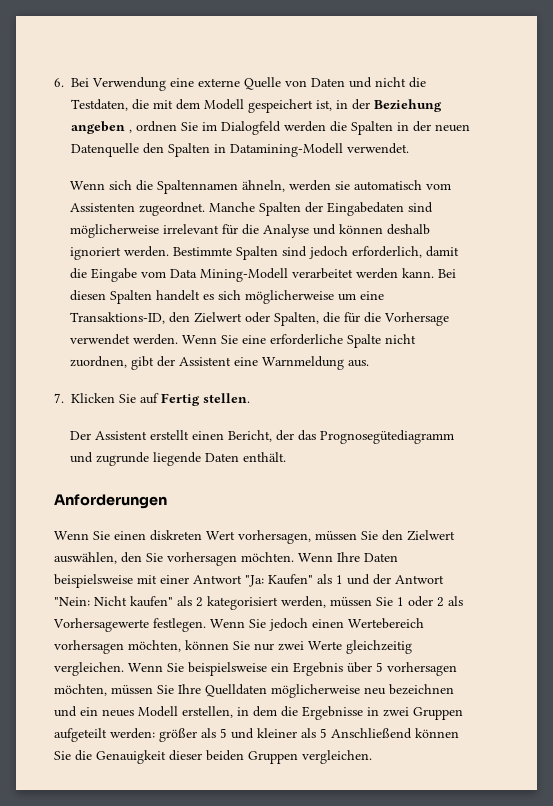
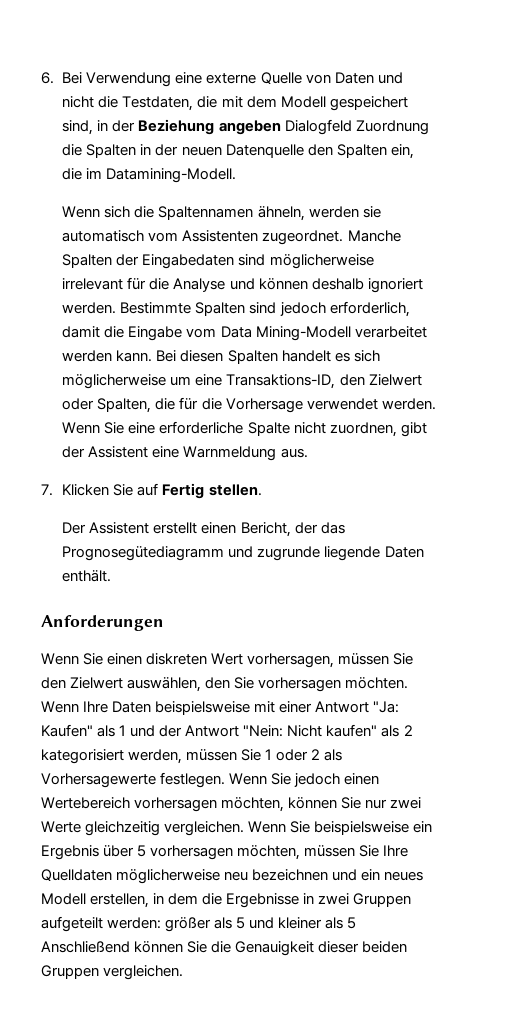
[316,100,332,111] ist, -> [62,120,94,135] sind,
[129,121,326,135] , ordnen Sie im Dialogfeld werden -> [284,119,429,135] Dialogfeld Zuordnung
[214,143,409,157] in Datamining-Modell verwendet. -> [390,144,414,159] [62,168,237,183] ein, die im Datamining-Modell.

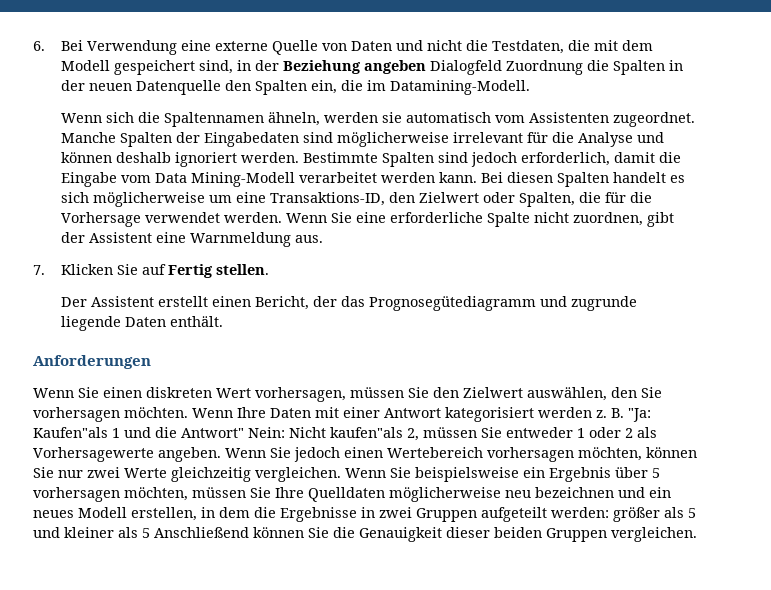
[155,701,251,715] beispielsweise -> (311, 413) none
[373,701,400,713] [41,724,413,737] [41,749,262,764] "Ja: Kaufen" als 1 und der Antwort "Nein: Nicht kaufen" als 2 kategorisiert werden, müssen Sie -> [445,407,651,422] [33,427,573,441] kategorisiert werden z. B. "Ja: Kaufen"als 1 und die Antwort" Nein: Nicht kaufen"als 2, müssen Sie entweder
[160,772,226,788] festlegen. -> [158,447,221,462] angeben.

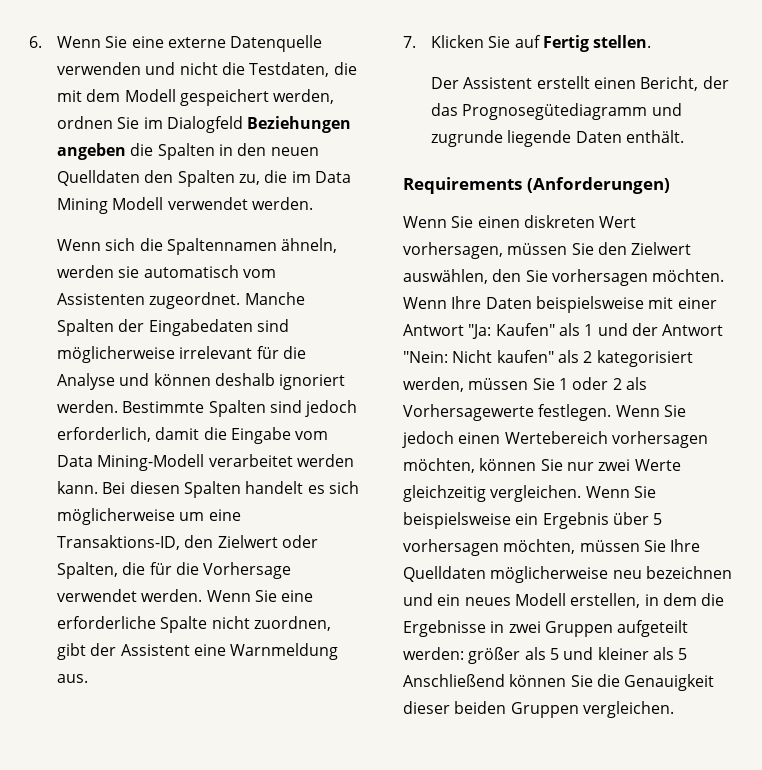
[60,40,392,55] Bei Verwendung eine externe Quelle von Daten -> [57,35,323,52] [57,62,142,75] Wenn Sie eine externe Datenquelle verwenden
[198,60,683,75] [60,80,221,95] sind, in der Beziehung angeben Dialogfeld Zuordnung die Spalten in der neuen Datenquelle -> [273,89,335,104] [57,116,352,133] [57,143,319,160] [57,170,141,186] werden, ordnen Sie im Dialogfeld Beziehungen angeben die Spalten in den neuen Quelldaten
[310,80,337,94] ein, -> [238,174,260,185] zu,
[389,80,530,95] Datamining-Modell. -> [314,171,351,183] [57,197,313,214] Data Mining Modell verwendet werden.
[33,355,151,369] Anforderungen -> [403,177,670,194] Requirements (Anforderungen)
(311, 413) none -> [535,296,644,313] beispielsweise
[445,407,651,422] [33,427,573,441] kategorisiert werden z. B. "Ja: Kaufen"als 1 und die Antwort" Nein: Nicht kaufen"als 2, müssen Sie entweder -> [468,323,724,339] [403,350,693,367] [403,377,555,392] "Ja: Kaufen" als 1 und der Antwort "Nein: Nicht kaufen" als 2 kategorisiert werden, müssen Sie
[158,447,221,462] angeben. -> [538,404,612,421] festlegen.

